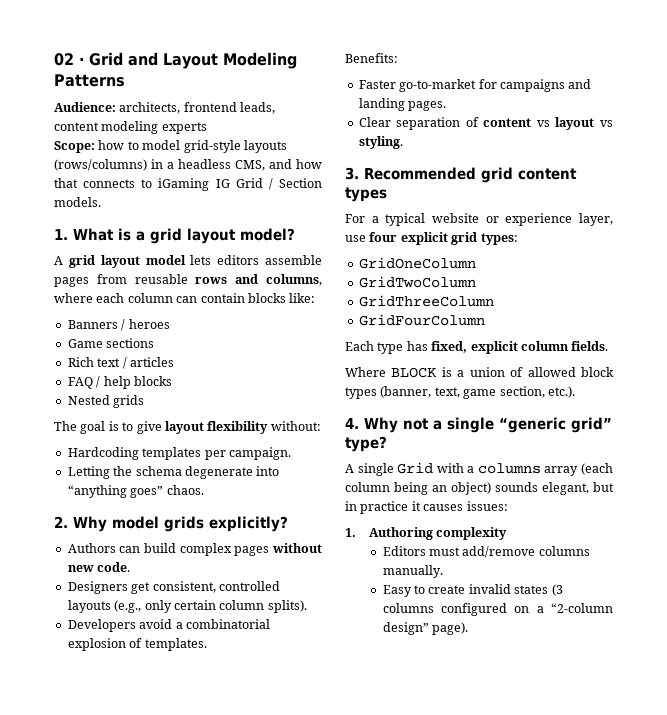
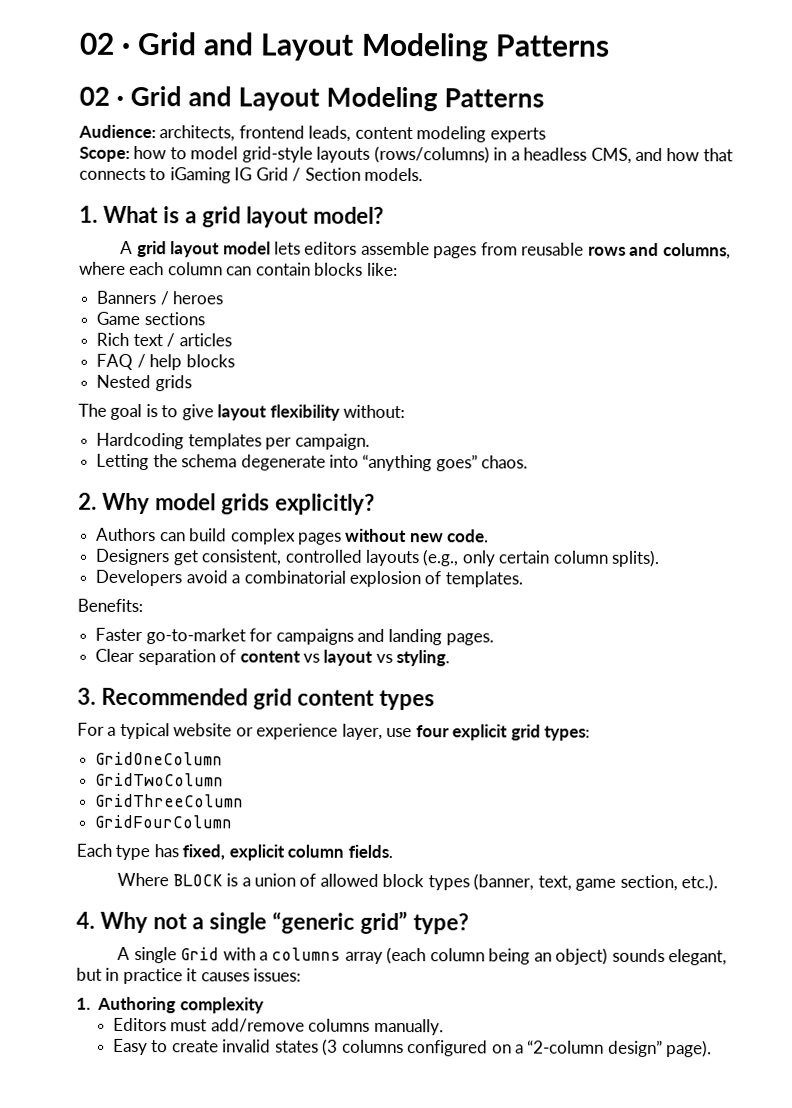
[54,52,297,69] [54,74,125,87] 02 · Grid and Layout Modeling Patterns -> [79,32,609,62] [79,85,545,112] 02 · Grid and Layout Modeling Patterns // 02 · Grid and Layout Modeling Patterns

